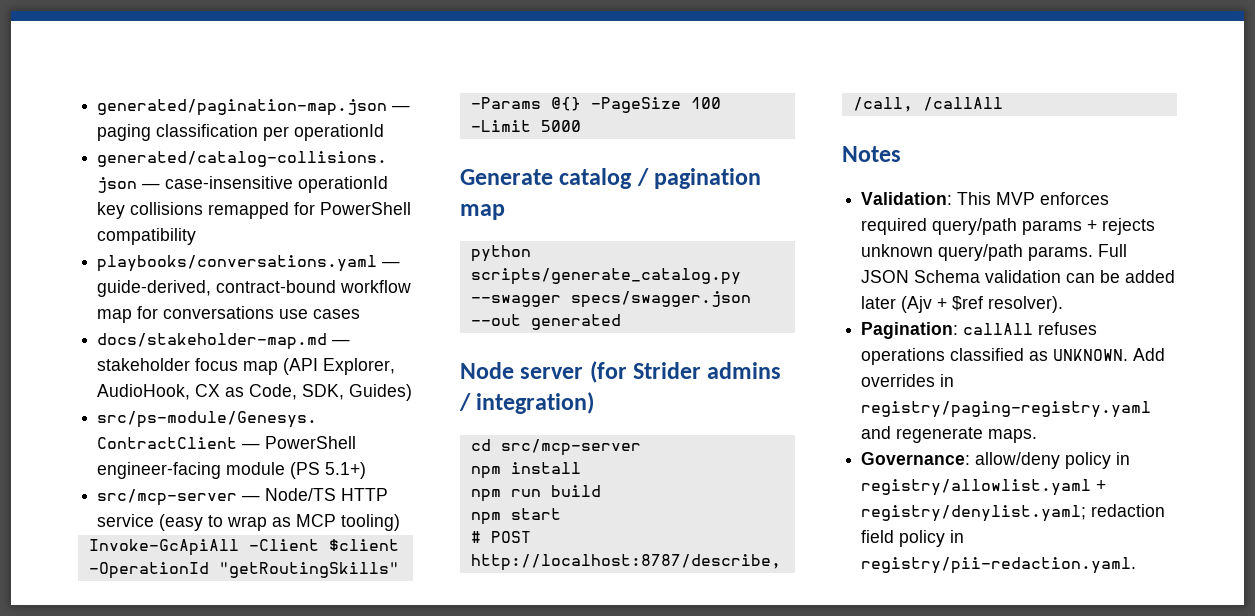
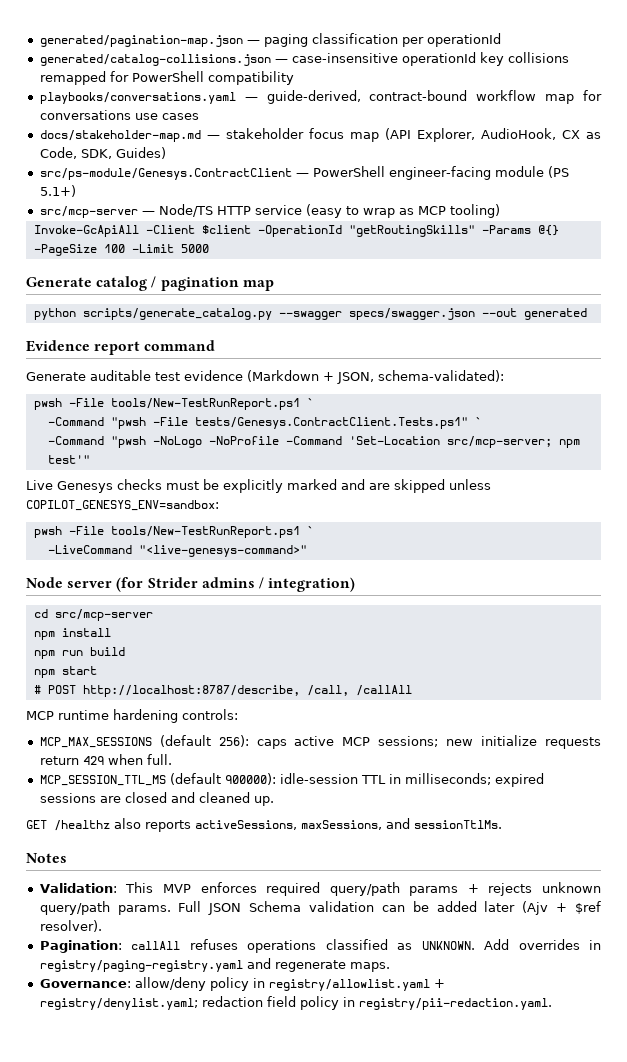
(621, 322) none -> [26,340,216,355] [26,370,504,384] [33,398,314,410] [47,417,482,429] [47,436,580,448] [47,455,90,464] [26,479,491,493] [26,500,219,511] [33,526,314,538] [47,545,307,557] // Evidence report command // Generate auditable test evidence (Markdown + JSON, schema-validated): // pwsh -File tools/New-TestRunReport.ps1 ` // -Command "pwsh -File tests/Genesys.ContractClient.Tests.ps1" ` // -Command "pwsh -NoLogo -NoProfile -Command 'Set-Location src/mcp-server; npm test'" // Live Genesys checks must be explicitly marked and are skipped unless COPILOT_GENESYS_ENV=sandbox: // pwsh -File tools/New-TestRunReport.ps1 ` // -LiveCommand "<live-genesys-command>"
(1003, 104) none -> [26,709,238,723] [39,735,602,749] [39,754,172,765] [39,773,544,787] [39,792,274,806] [26,818,502,832] // MCP runtime hardening controls: // MCP_MAX_SESSIONS (default 256): caps active MCP sessions; new initialize requests return 429 when full. // MCP_SESSION_TTL_MS (default 900000): idle-session TTL in milliseconds; expired sessions are closed and cleaned up. // GET /healthz also reports activeSessions, maxSessions, and sessionTtlMs.

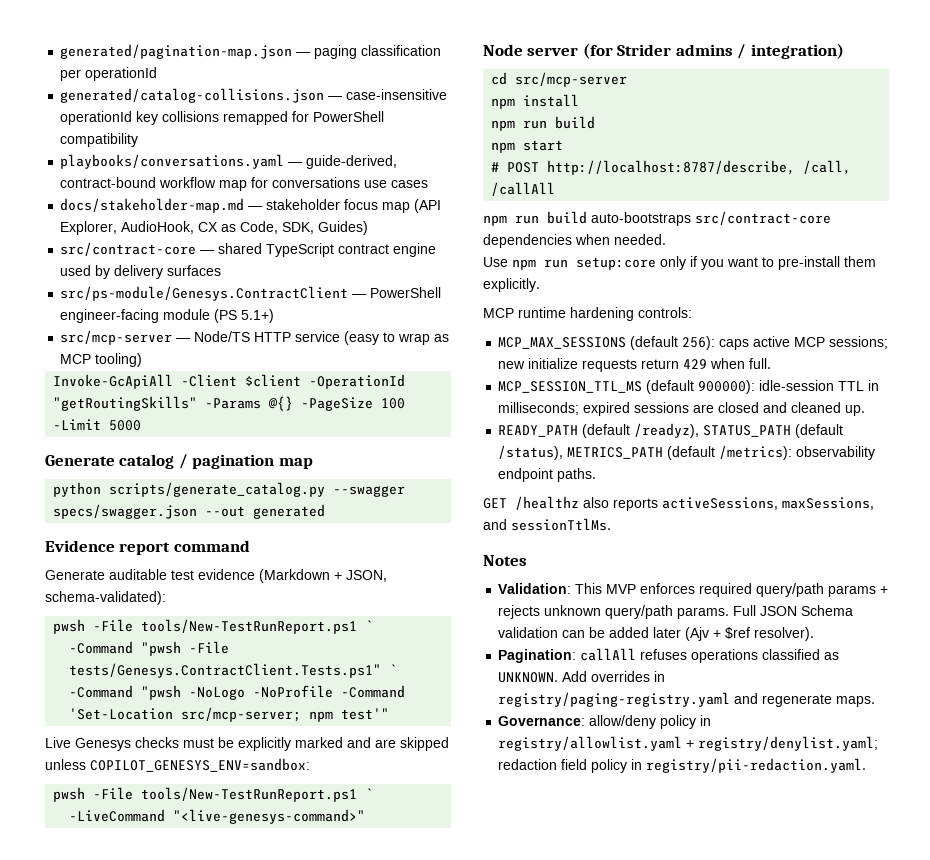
(166, 153) none -> [60,242,437,257] [60,265,222,279] // src/contract-core — shared TypeScript contract engine used by delivery surfaces
(412, 690) none -> [483,211,831,226] [483,234,666,248] [483,256,876,270] [483,278,540,292] // npm run build auto-bootstraps src/contract-core dependencies when needed. // Use npm run setup:core only if you want to pre-install them explicitly.
(274, 801) none -> [498,423,844,438] [498,445,876,460] [498,468,597,482] // READY_PATH (default /readyz), STATUS_PATH (default /status), METRICS_PATH (default /metrics): observability endpoint paths.

